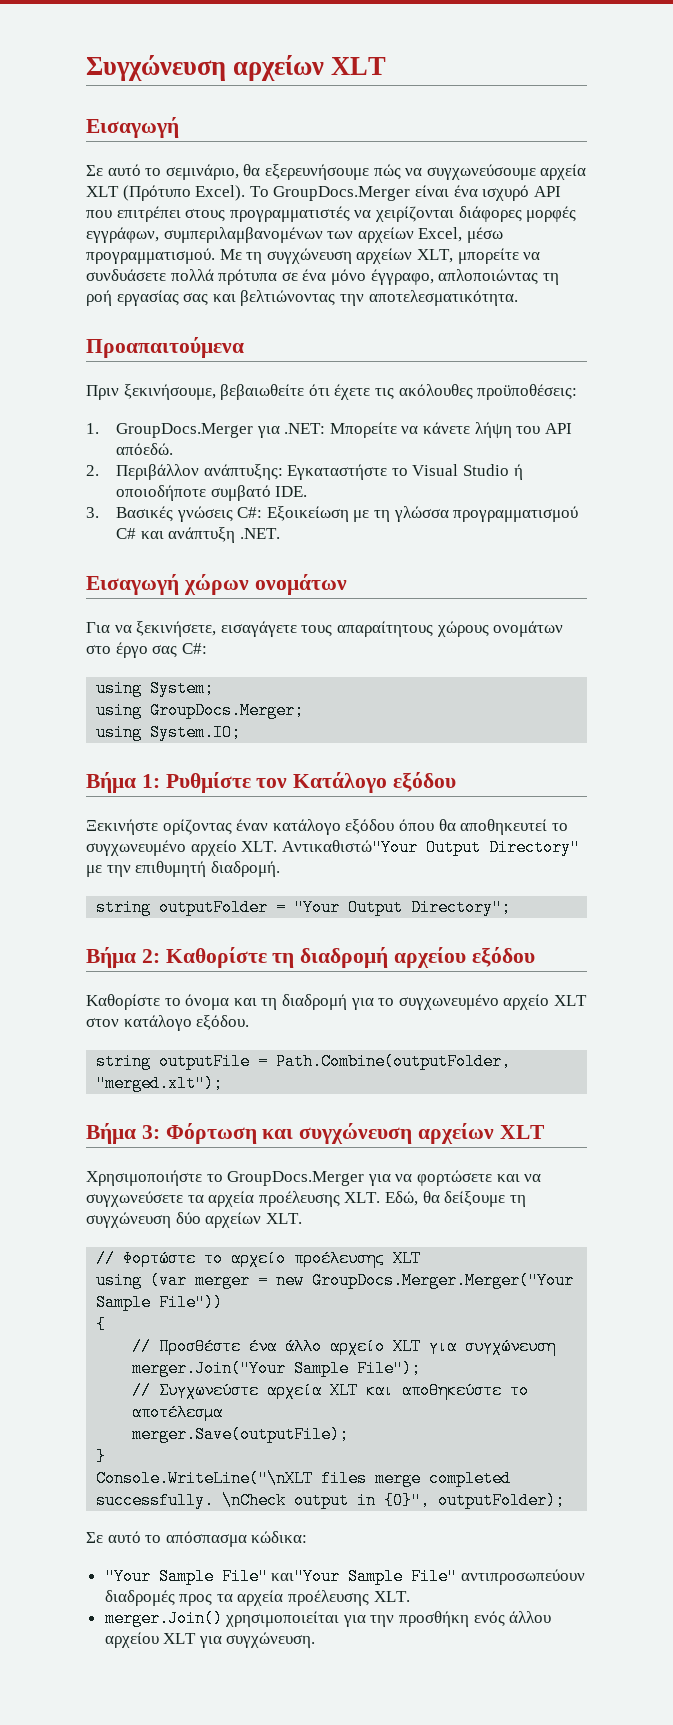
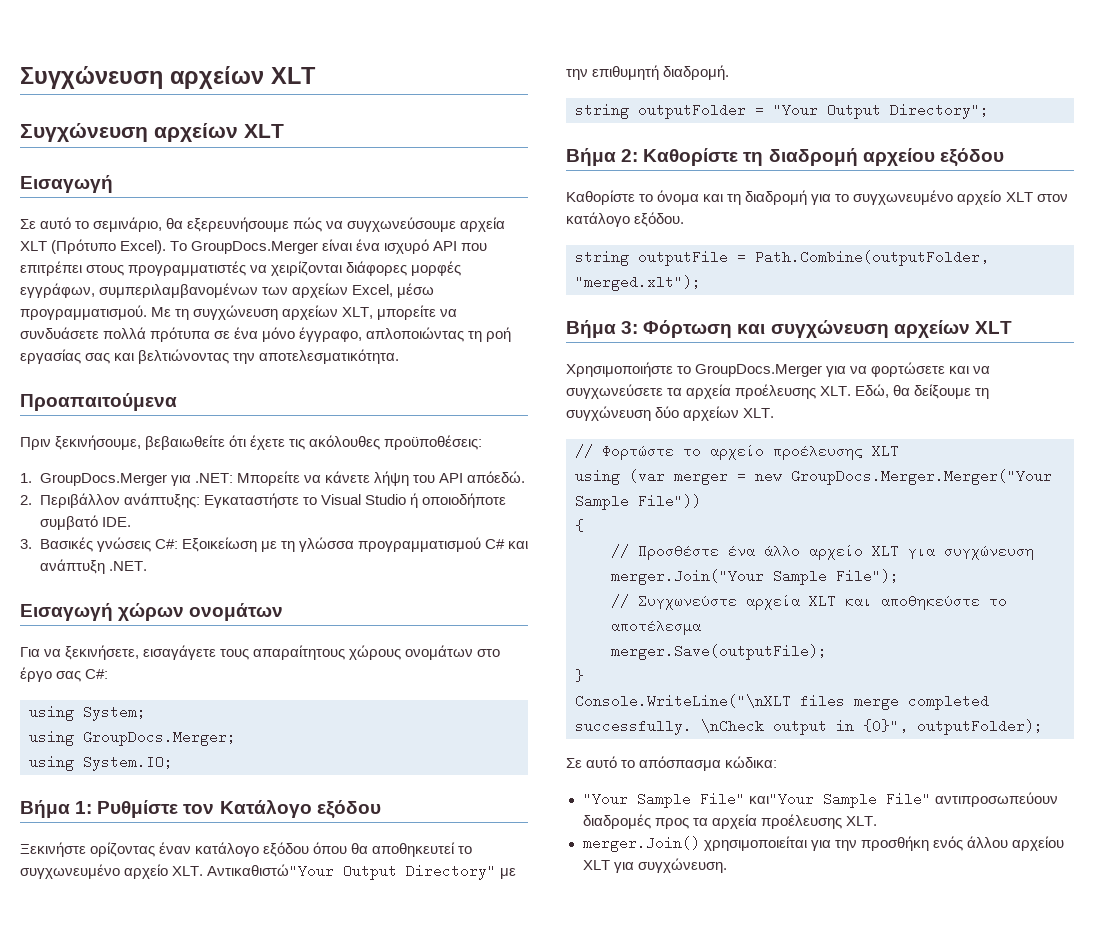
[86,55,387,81] Συγχώνευση αρχείων XLT -> [20,66,316,89] [20,123,284,142] Συγχώνευση αρχείων XLT // Συγχώνευση αρχείων XLT

